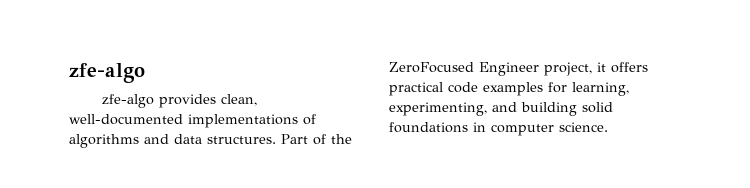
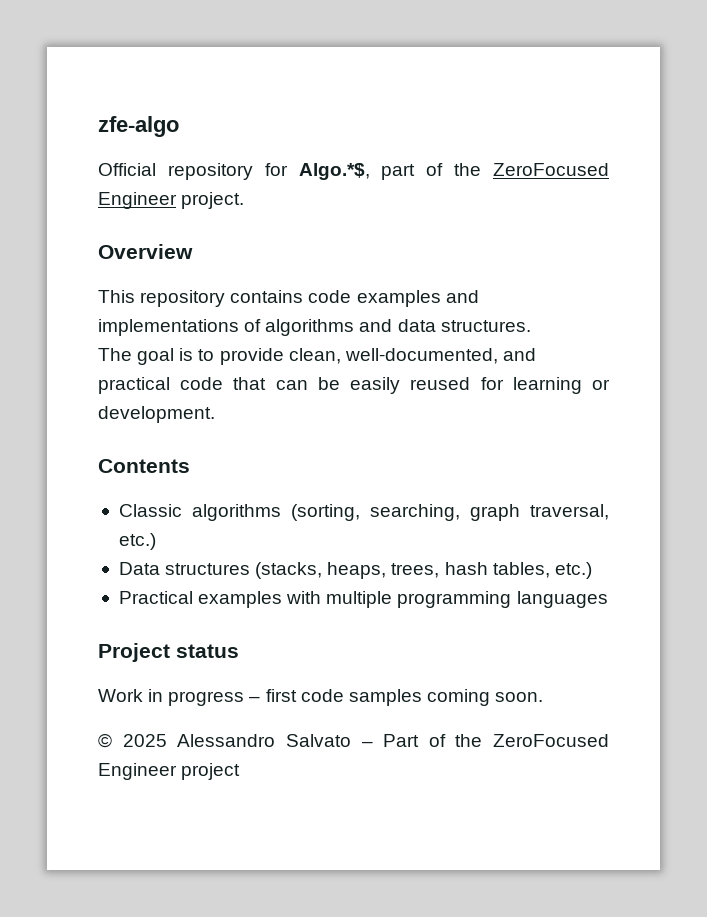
[101,94,257,108] [69,114,183,125] zfe-algo provides clean, well-documented -> [98,163,610,180] [98,192,245,209] [98,244,193,259] [98,290,479,307] Official repository for Algo.*$, part of the ZeroFocused Engineer project. // Overview // This repository contains code examples and
(276, 140) none -> [98,348,536,365] [98,377,610,394] [98,406,215,423] [98,459,190,473] [118,504,609,521] [118,533,156,550] [118,562,592,579] [118,591,608,608] [98,643,239,662] [98,689,544,706] [98,733,373,748] // The goal is to provide clean, well-documented, and practical code that can be easily reused for learning or development. // Contents // Classic algorithms (sorting, searching, graph traversal, etc.) // Data structures (stacks, heaps, trees, hash tables, etc.) // Practical examples with multiple programming languages // Project status // Work in progress – first code samples coming soon. // © 2025 Alessandro Salvato –
[544,62,648,76] [389,82,629,96] [389,102,613,116] [389,122,608,136] project, it offers practical code examples for learning, experimenting, and building solid foundations in computer science. -> [181,763,241,780] project

